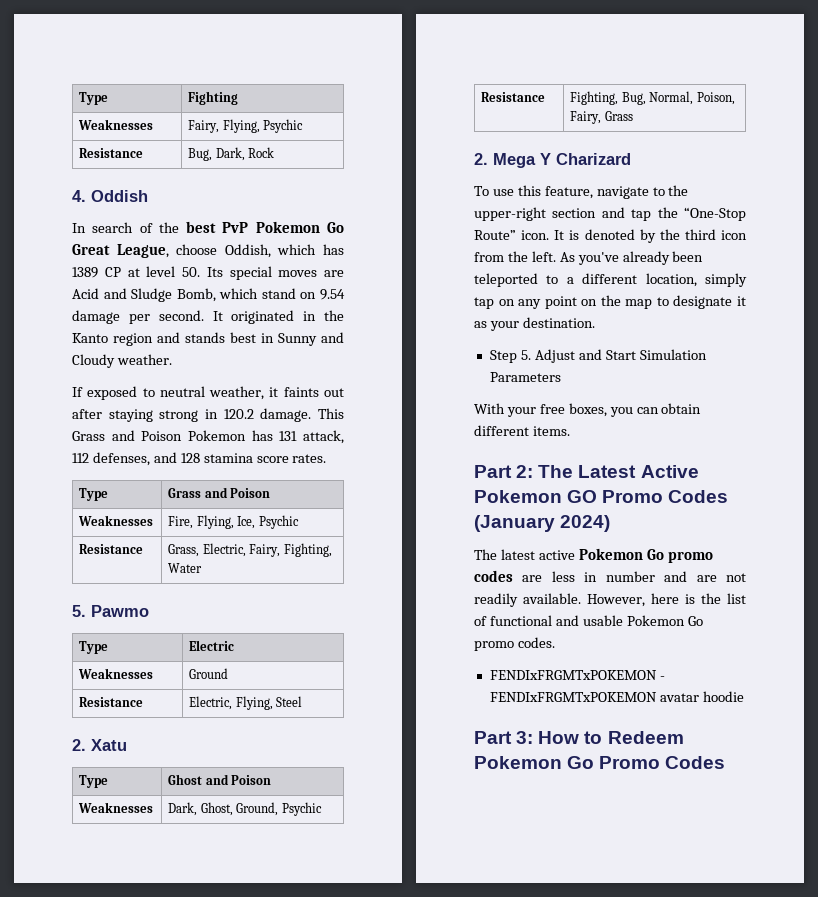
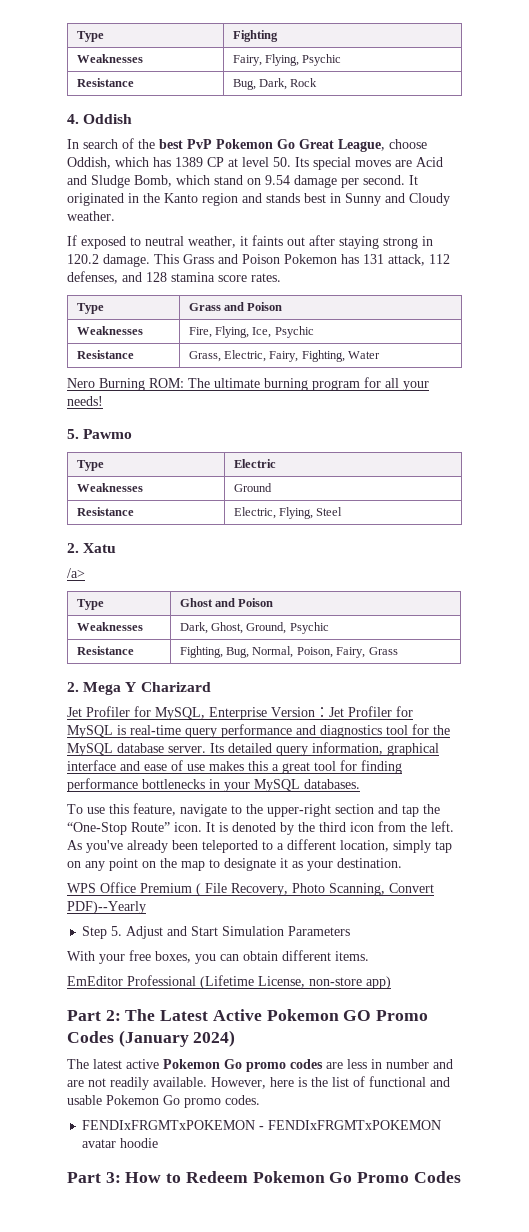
(203, 568) none -> [67,377,429,391] [67,396,103,406] // Nero Burning ROM: The ultimate burning program for all your needs!
(127, 745) none -> [67,568,85,578] // /a>
(631, 159) none -> [67,706,413,720] [67,724,450,738] [67,742,439,756] [67,760,402,774] [67,778,360,792] // Jet Profiler for MySQL, Enterprise Version：Jet Profiler for MySQL is real-time query performance and diagnostics tool for the MySQL database server. Its detailed query information, graphical interface and ease of use makes this a great tool for finding performance bottlenecks in your MySQL databases.
(595, 322) none -> [67,882,434,896] [67,901,146,914] // WPS Office Premium ( File Recovery, Photo Scanning, Convert PDF)--Yearly
(570, 431) none -> [67,975,391,989] // EmEditor Professional (Lifetime License, non-store app)

